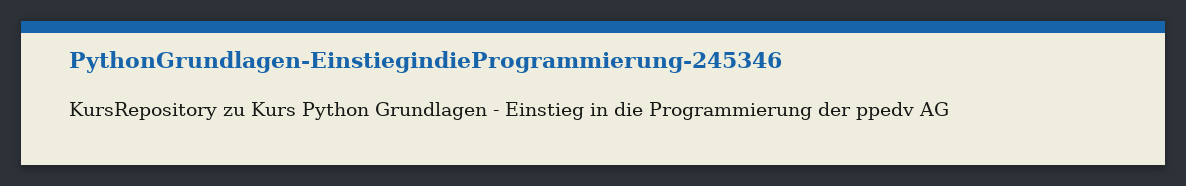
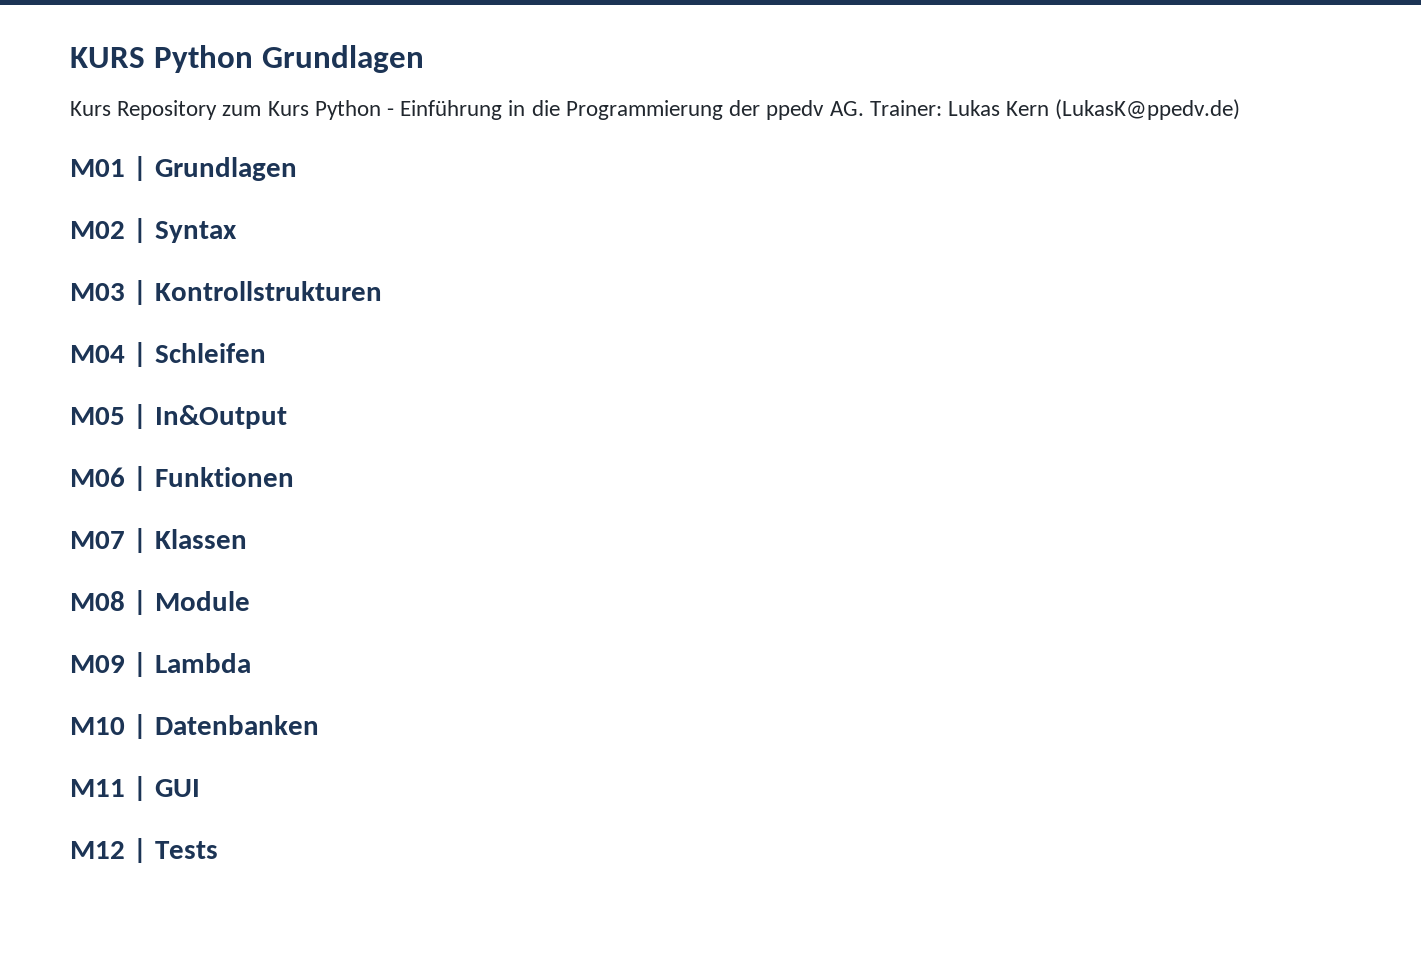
[69,51,782,73] [69,102,584,120] PythonGrundlagen-EinstiegindieProgrammierung-245346 // KursRepository zu Kurs Python Grundlagen - Einstieg -> [70,45,424,73] [70,100,503,120] KURS Python Grundlagen // Kurs Repository zum Kurs Python - Einführung
[919,102,949,116] AG -> [829,99,1241,120] [70,156,297,181] [70,218,237,243] [70,280,382,305] [70,342,266,367] [70,404,287,429] [70,466,294,491] [70,528,247,553] [70,590,250,615] [70,652,251,677] [70,714,319,739] [70,776,200,801] [70,838,218,863] AG. Trainer: Lukas Kern (LukasK@ppedv.de) // M01 | Grundlagen // M02 | Syntax // M03 | Kontrollstrukturen // M04 | Schleifen // M05 | In&Output // M06 | Funktionen // M07 | Klassen // M08 | Module // M09 | Lambda // M10 | Datenbanken // M11 | GUI // M12 | Tests

